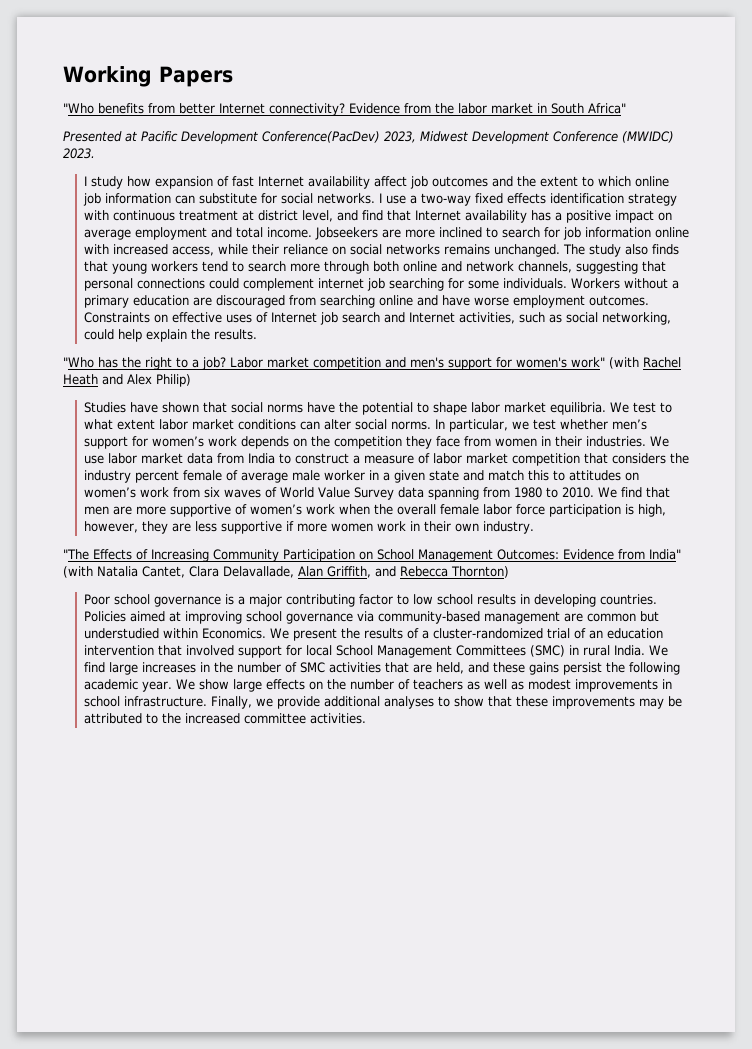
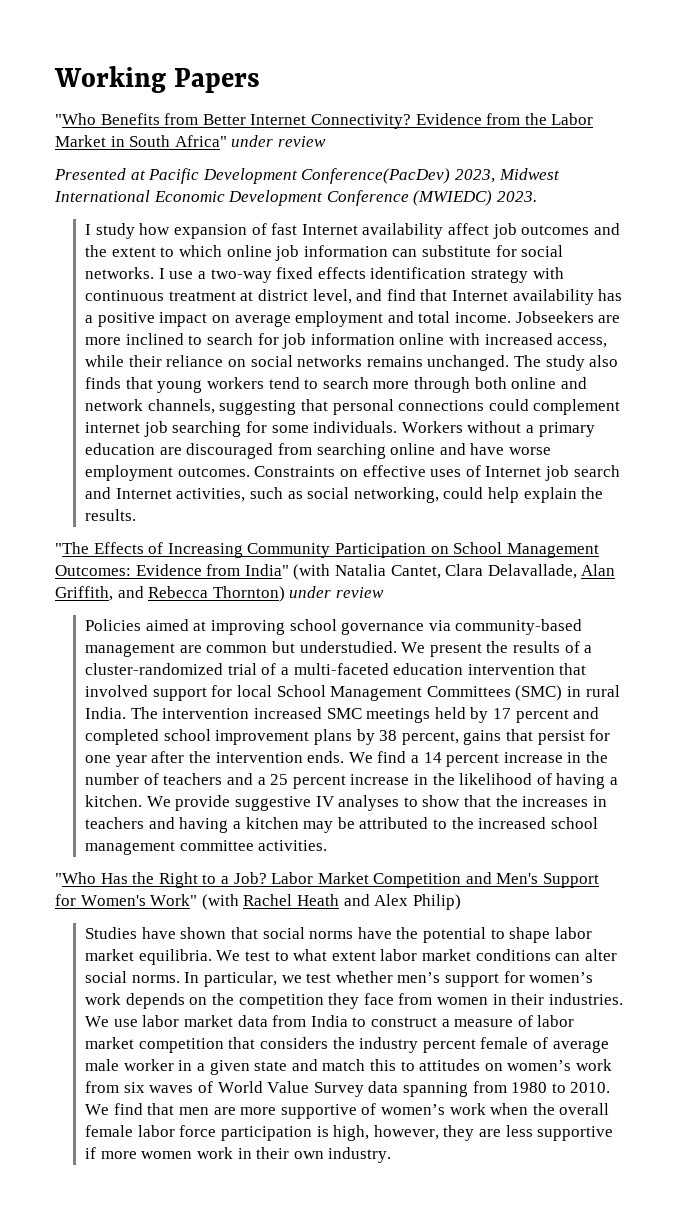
[98,103,345,116] benefits from better Internet connectivity? -> [100,113,411,129] Benefits from Better Internet Connectivity?
[458,103,533,114] labor market -> [551,113,594,125] [55,135,106,147] Labor Market
(626, 108) none -> [231,135,326,147] under review
(468, 136) none -> [54,190,225,202] International Economic
[622,131,674,143] (MWIDC) -> [413,190,493,206] (MWIEDC)
[63,357,605,370] "Who has the right to a job? Labor market competition and men's support for women's work" -> [55,542,599,558] [55,564,616,580] [55,586,384,602] [85,619,583,635] [85,641,593,657] [85,663,587,675] [85,685,620,701] [85,707,600,723] [85,729,611,745] [85,751,608,767] [85,773,618,789] [85,795,607,811] [85,817,598,833] [85,840,328,855] [55,872,600,888] [55,894,198,906] "The Effects of Increasing Community Participation on School Management Outcomes: Evidence from India" (with Natalia Cantet, Clara Delavallade, Alan Griffith, and Rebecca Thornton) under review // Policies aimed at improving school governance via community-based management are common but understudied. We present the results of a cluster-randomized trial of a multi-faceted education intervention that involved support for local School Management Committees (SMC) in rural India. The intervention increased SMC meetings held by 17 percent and completed school improvement plans by 38 percent, gains that persist for one year after the intervention ends. We find a 14 percent increase in the number of teachers and a 25 percent increase in the likelihood of having a kitchen. We provide suggestive IV analyses to show that the increases in teachers and having a kitchen may be attributed to the increased school management committee activities. // "Who Has the Right to a Job? Labor Market Competition and Men's Support for Women's Work"
[63,549,681,562] [63,566,509,578] [83,594,657,607] [83,611,659,624] [83,628,663,641] [83,645,668,658] [83,662,680,675] [83,679,672,692] [83,696,682,709] [83,713,366,724] // "The Effects of Increasing Community Participation on School Management Outcomes: Evidence from India" (with Natalia Cantet, Clara Delavallade, Alan Griffith, and Rebecca Thornton) // Poor school governance is a major contributing factor to low school results in developing countries. Policies aimed at improving school governance via community-based management are common but understudied within Economics. We present the results of a cluster-randomized trial of an education intervention that involved support for local School Management Committees (SMC) in rural India. We find large increases in the number of SMC activities that are held, and these gains persist the following academic year. We show large effects on the number of teachers as well as modest improvements in school infrastructure. Finally, we provide additional analyses to show that these improvements may be attributed to the increased committee activities. -> (392, 1155) none

